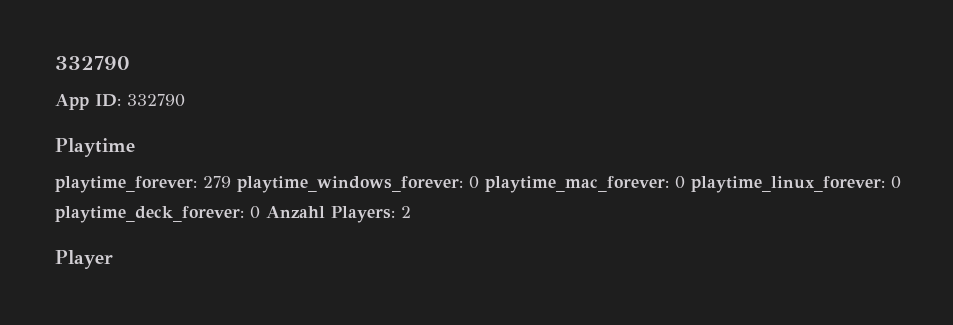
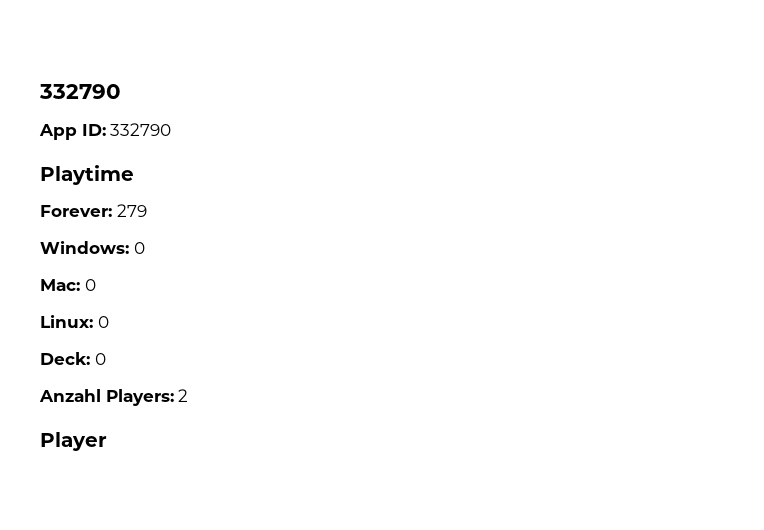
[55,176,197,193] playtime_forever: -> [40,205,112,217] Forever:
[237,176,901,193] [55,206,260,223] playtime_windows_forever: 0 playtime_mac_forever: 0 playtime_linux_forever: 0 playtime_deck_forever: 0 -> [40,241,145,254] [40,279,96,291] [40,315,109,328] [40,352,106,365] // Windows: 0 // Mac: 0 // Linux: 0 // Deck: 0 //

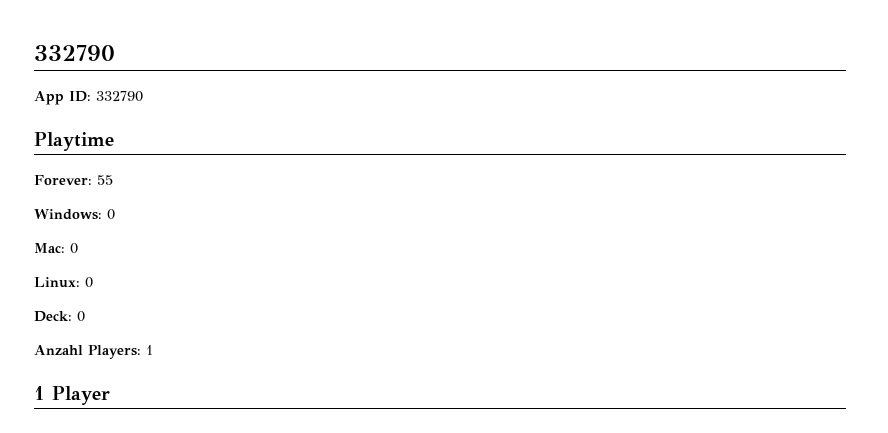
[116,204,147,217] 279 -> [97,175,113,185] 55
[178,389,189,402] 2 // -> [146,345,153,355] [34,386,44,400] 1 // 1

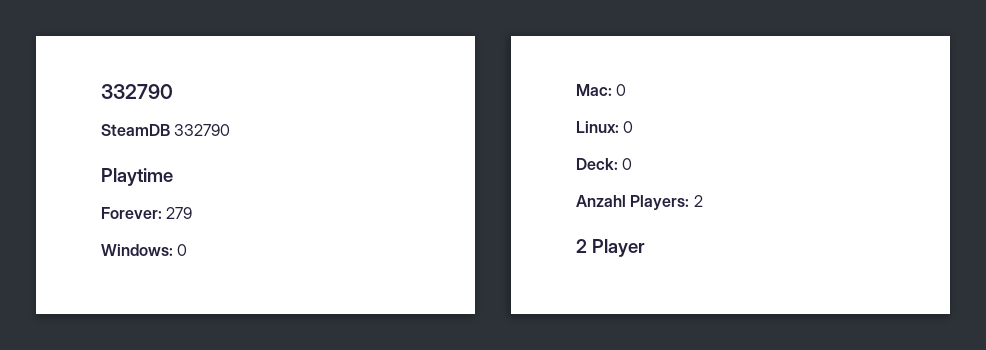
[34,45,115,61] [34,91,91,105] 332790 // App ID: -> [101,84,173,99] [101,124,170,136] 332790 // SteamDB
[97,175,113,185] 55 -> [166,207,193,219] 279
[146,345,153,355] [34,386,44,400] 1 // 1 -> [693,195,703,207] [576,239,587,253] 2 // 2

